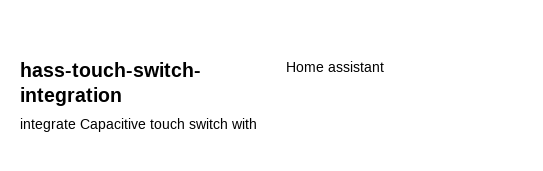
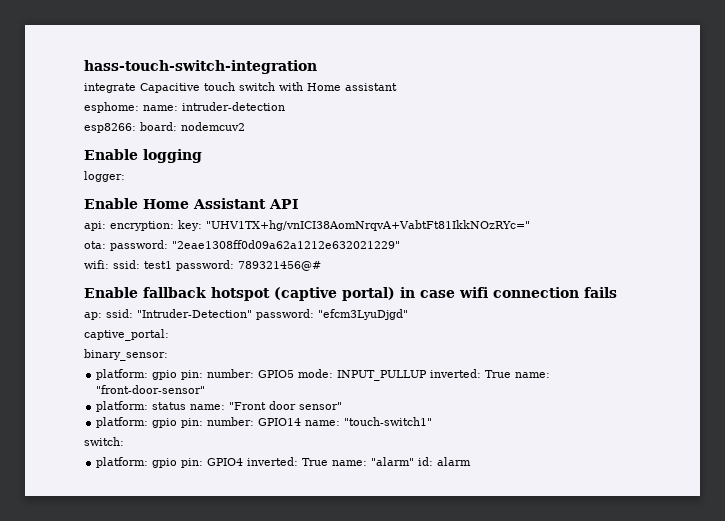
(384, 66) none -> [84,102,285,113] [84,122,245,133] [84,149,202,163] [84,171,125,182] [84,198,299,209] [84,220,530,231] [84,240,400,251] [84,260,321,271] [84,287,617,301] [84,309,408,320] [84,329,169,341] [84,349,168,361] [96,369,551,381] [96,385,206,394] [96,401,343,412] [96,417,433,428] [84,437,124,446] [96,457,472,468] // esphome: name: intruder-detection // esp8266: board: nodemcuv2 // Enable logging // logger: // Enable Home Assistant API // api: encryption: key: "UHV1TX+hg/vnICI38AomNrqvA+VabtFt81IkkNOzRYc=" // ota: password: "2eae1308ff0d09a62a1212e632021229" // wifi: ssid: test1 password: 789321456@# // Enable fallback hotspot (captive portal) in case wifi connection fails // ap: ssid: "Intruder-Detection" password: "efcm3LyuDjgd" // captive_portal: // binary_sensor: // platform: gpio pin: number: GPIO5 mode: INPUT_PULLUP inverted: True name: "front-door-sensor" // platform: status name: "Front door sensor" // platform: gpio pin: number: GPIO14 name: "touch-switch1" // switch: // platform: gpio pin: GPIO4 inverted: True name: "alarm" id: alarm

